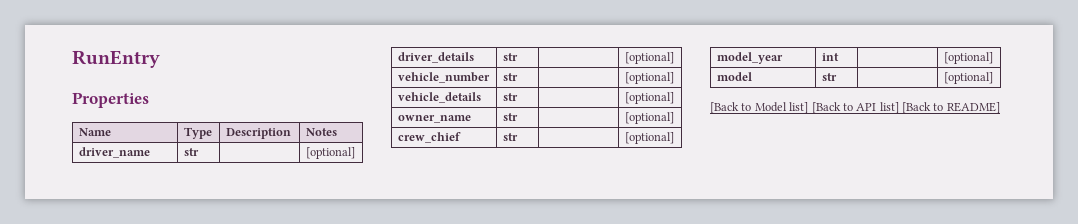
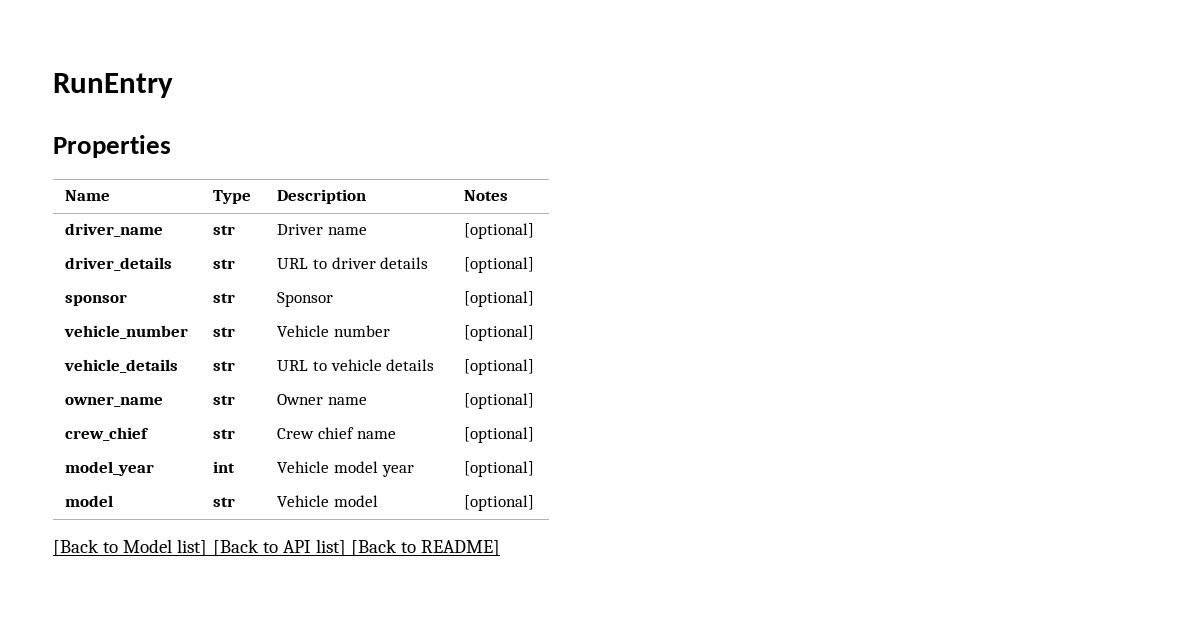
(199, 152) none -> [277,224,368,235] Driver name
(518, 57) none -> [277,257,429,269] [464,257,535,273] [65,294,128,306] [213,293,236,303] [277,292,334,307] URL to driver details | [optional] // sponsor | str | Sponsor
(518, 77) none -> [277,325,391,337] Vehicle number
(518, 97) none -> [277,359,435,371] URL to vehicle details
(518, 117) none -> [277,394,368,405] Owner name
(518, 137) none -> [277,427,396,439] Crew chief name
(839, 57) none -> [277,461,414,477] Vehicle model year
(837, 77) none -> [277,495,379,507] Vehicle model

